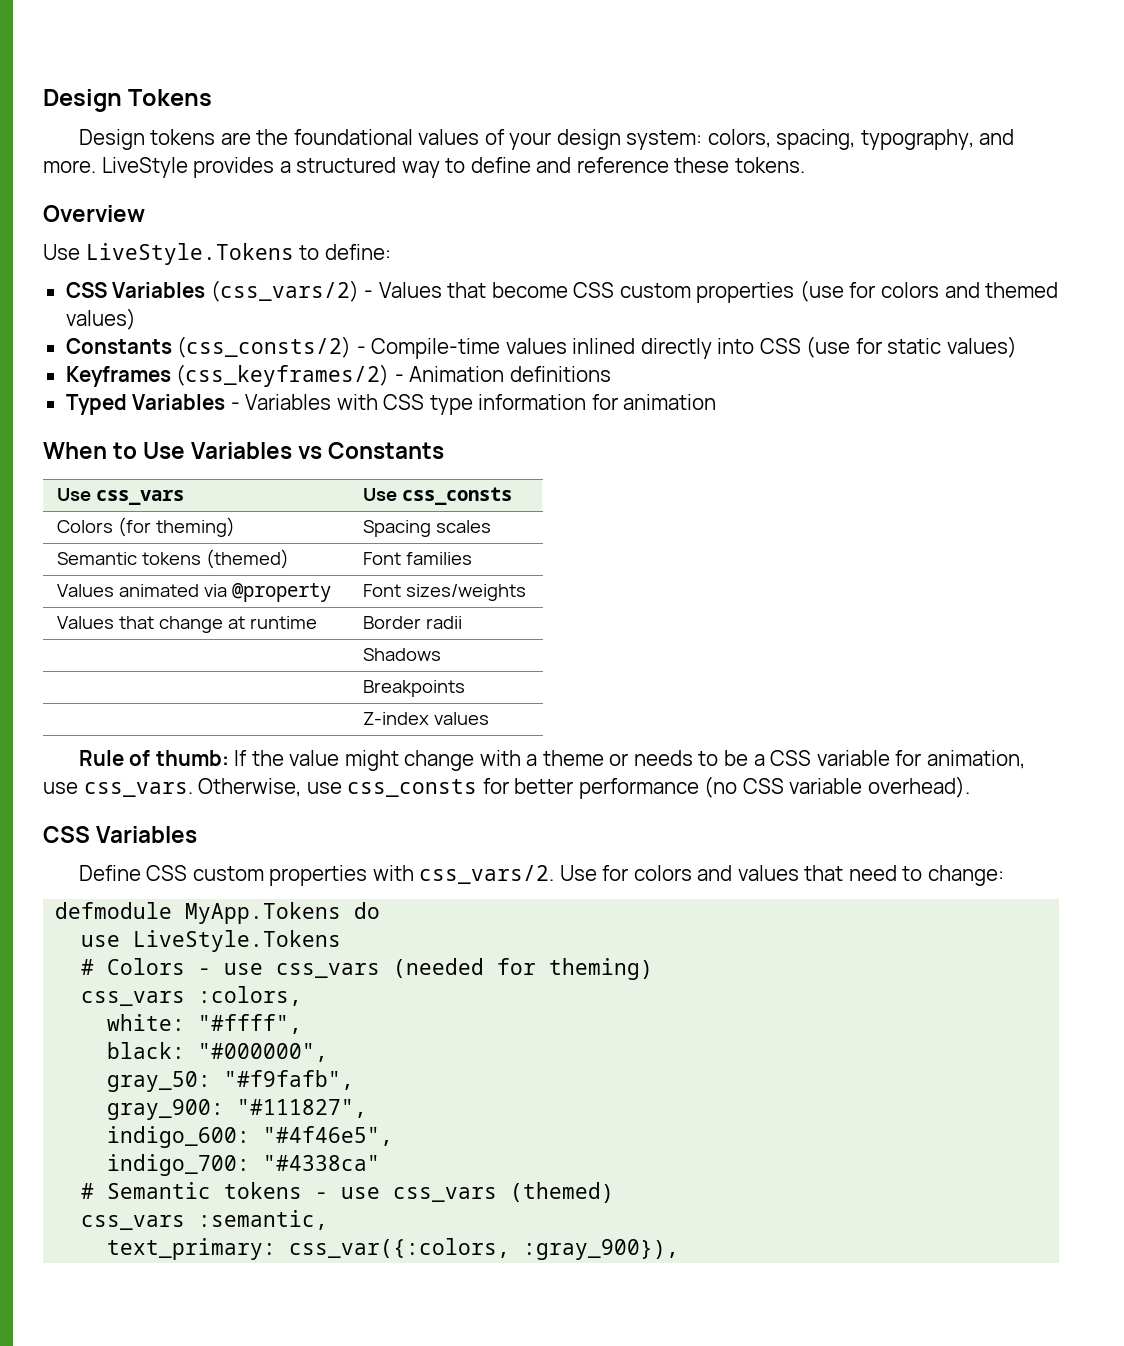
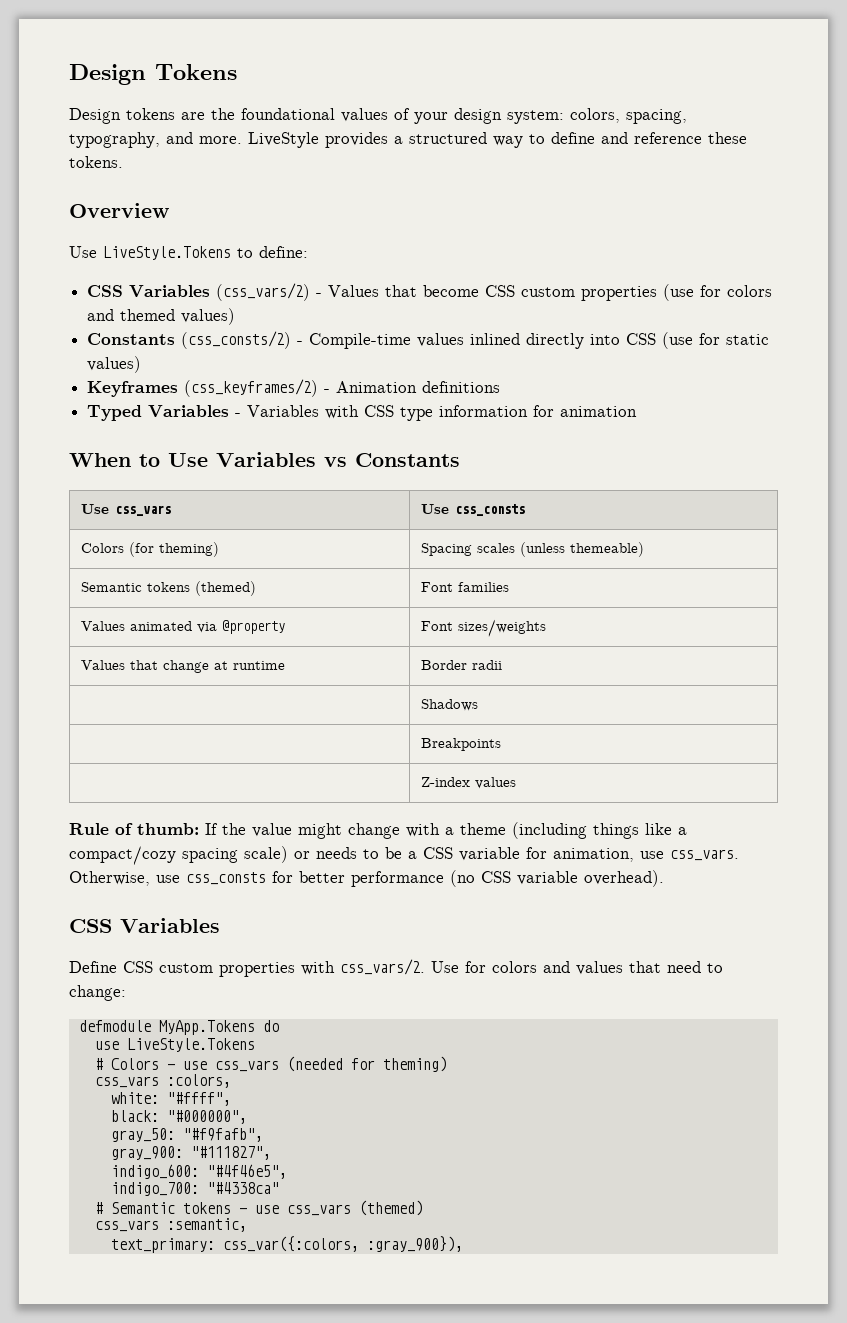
(491, 526) none -> [519,542,644,557] (unless themeable)
(604, 758) none -> [512,822,687,839] [69,846,288,865] (including things like a compact/cozy spacing scale)

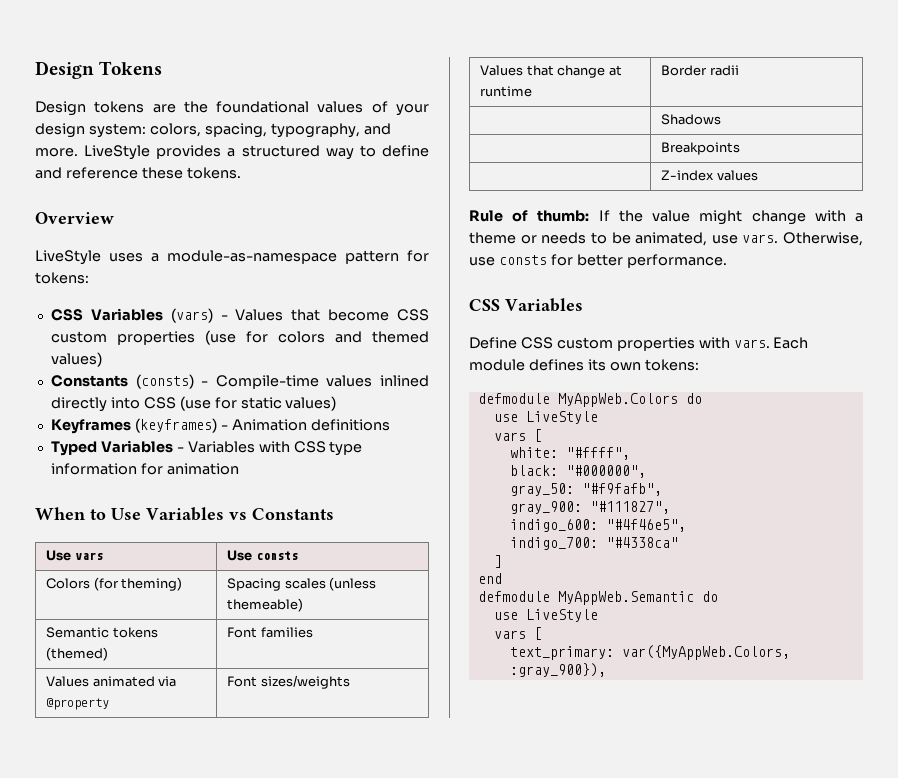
[69,246,308,260] [87,283,311,301] Use LiveStyle.Tokens to define: // CSS Variables (css_vars/2) -> [35,250,429,265] [35,272,89,284] [50,308,213,323] LiveStyle uses a module-as-namespace pattern for tokens: // CSS Variables (vars)
[181,331,292,349] (css_consts/2) -> [135,374,194,389] (consts)
[184,379,319,397] (css_keyframes/2) -> [134,418,217,433] (keyframes)
[114,505,171,516] [420,504,525,516] css_vars | Use css_consts -> [74,552,103,560] [227,550,298,561] vars | Use consts
[512,822,687,839] [69,846,739,865] (including things like a compact/cozy spacing scale) or needs to be a CSS variable for animation, use css_vars. -> [520,232,779,246] or needs to be animated, use vars.
[186,872,266,885] css_consts -> [498,255,547,265] consts
[351,870,664,887] performance (no CSS variable overhead). -> [626,254,727,268] performance.
[340,959,723,975] [69,985,126,1001] [78,1020,279,1035] [94,1038,255,1052] [94,1056,447,1072] [94,1074,231,1088] css_vars/2. Use for colors and values that need to change: // defmodule MyApp.Tokens do // use LiveStyle.Tokens // # Colors - use css_vars (needed for theming) // css_vars :colors, -> [733,337,809,349] [469,359,699,371] [477,393,702,407] [493,411,598,424] [493,429,542,442] vars. Each module defines its own tokens: // defmodule MyAppWeb.Colors do // use LiveStyle // vars [
[94,1200,423,1216] [94,1218,247,1232] # Semantic tokens - use css_vars (themed) // css_vars :semantic, -> [493,555,502,568] [477,573,502,584] [477,591,718,605] [493,609,598,622] [493,627,542,640] ] // end // defmodule MyAppWeb.Semantic do // use LiveStyle // vars [
[222,1236,359,1252] css_var({:colors, -> [621,645,790,660] var({MyAppWeb.Colors,

